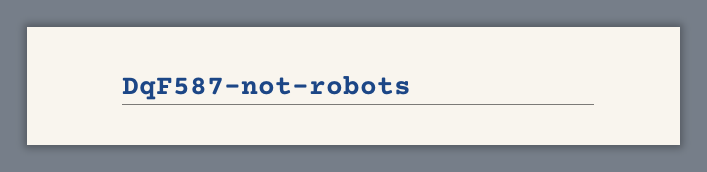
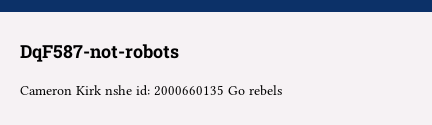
(411, 88) none -> [20,85,282,96] // Cameron Kirk nshe id: 2000660135 Go rebels

